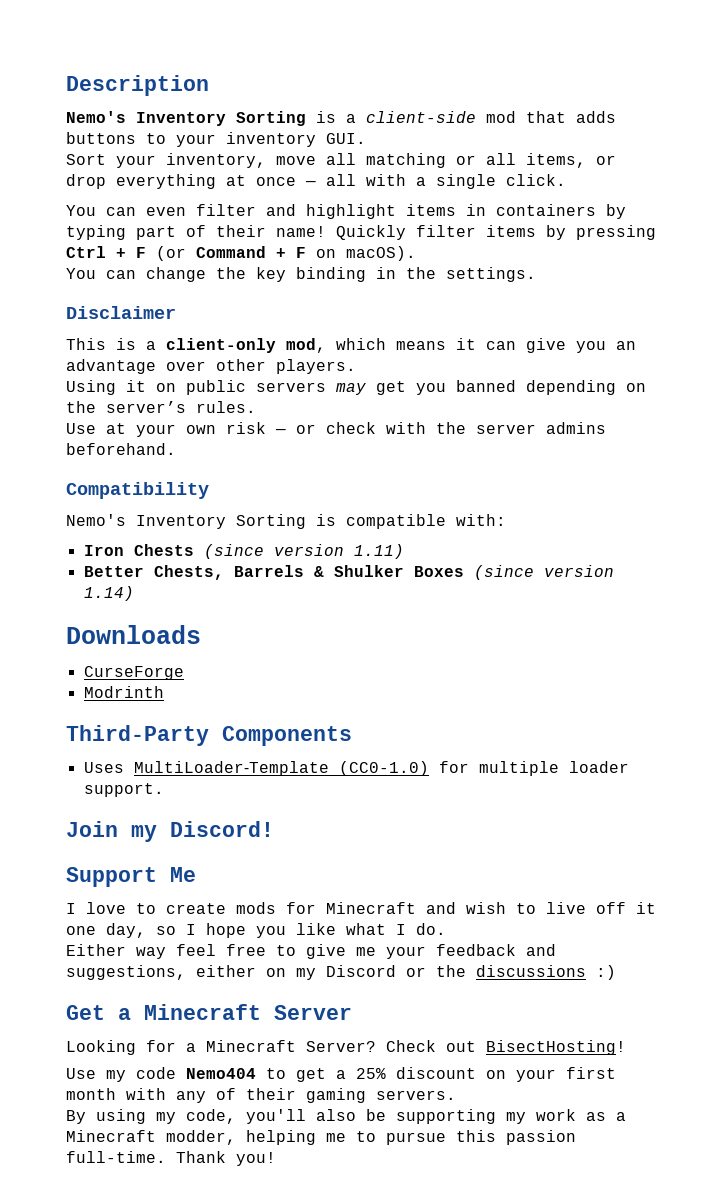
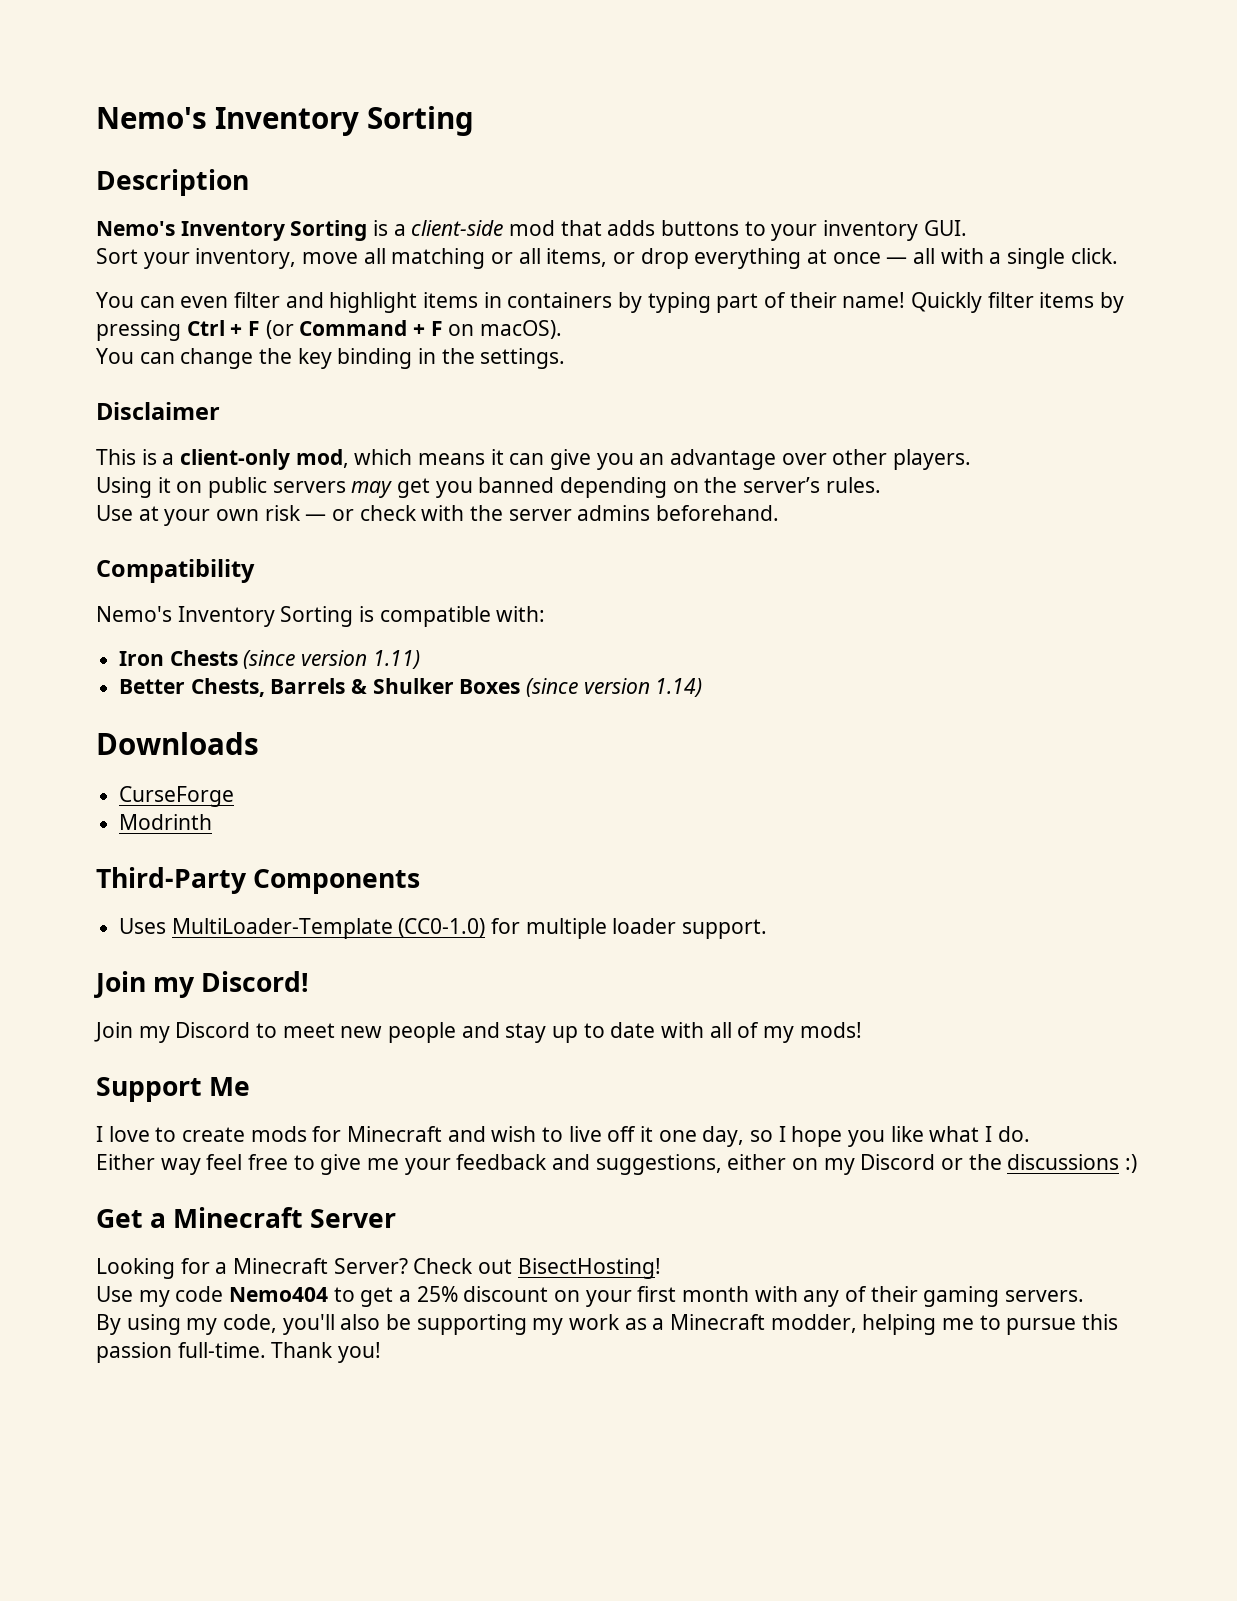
(66, 85) none -> [96,106,474,136] Nemo's Inventory Sorting //
(274, 829) none -> [94,1022,862,1043] // Join my Discord to meet new people and stay up to date with all of my mods!

